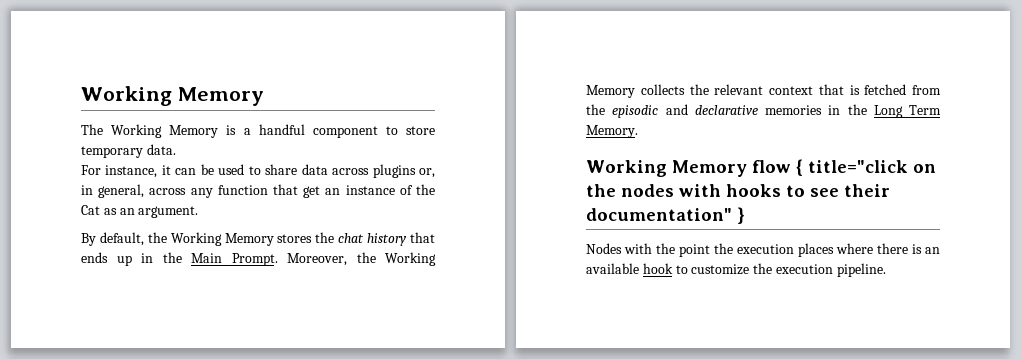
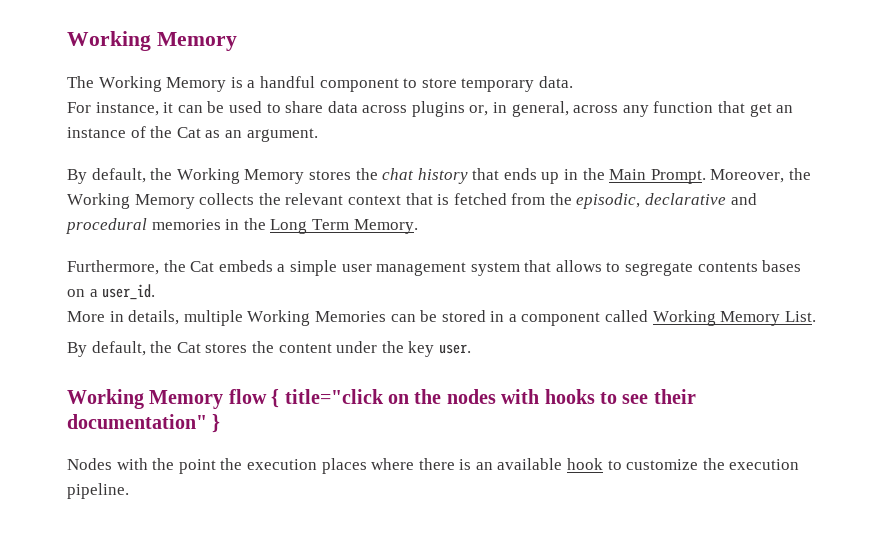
[612,104,758,118] episodic and declarative -> [576,193,757,209] [66,218,147,234] episodic, declarative and procedural
(638, 131) none -> [67,260,802,276] [67,284,156,300] [67,310,816,326] [67,341,471,357] // Furthermore, the Cat embeds a simple user management system that allows to segregate contents bases on a user_id. // More in details, multiple Working Memories can be stored in a component called Working Memory List. // By default, the Cat stores the content under the key user.

